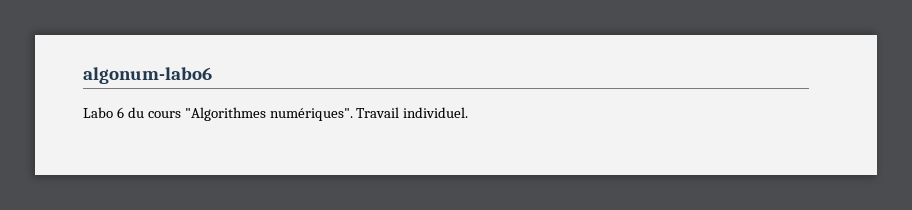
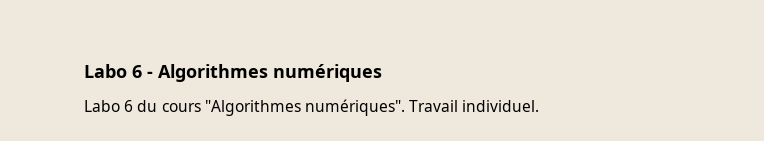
[83,67,212,84] algonum-labo6 -> [84,64,382,82] Labo 6 - Algorithmes numériques

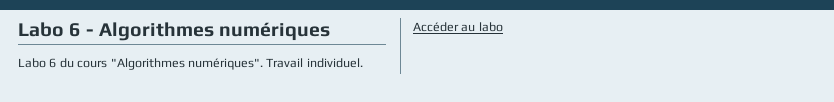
(540, 106) none -> [413,22,503,32] Accéder au labo

